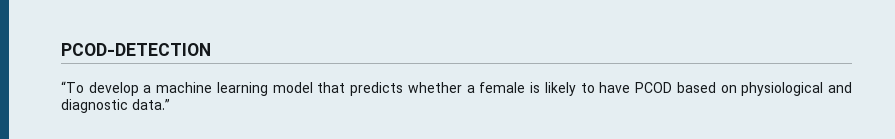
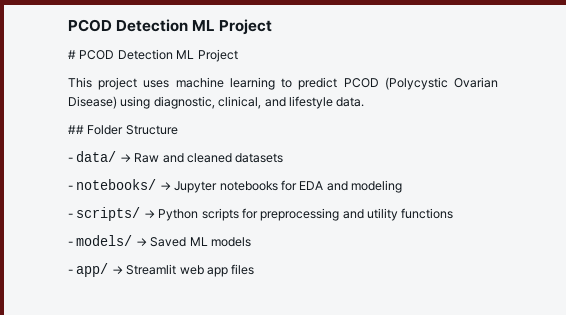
[61,43,211,56] [61,81,852,96] [61,99,170,113] PCOD-DETECTION // “To develop a machine learning model that predicts whether a female is likely to have PCOD based on physiological and diagnostic data.” -> [68,19,272,35] [68,49,238,62] [68,77,499,90] [68,96,365,109] [68,125,178,135] [68,151,284,163] [68,179,402,193] [68,207,454,221] [68,235,251,247] [68,263,255,277] PCOD Detection ML Project // # PCOD Detection ML Project // This project uses machine learning to predict PCOD (Polycystic Ovarian Disease) using diagnostic, clinical, and lifestyle data. // ## Folder Structure // - data/ → Raw and cleaned datasets // - notebooks/ → Jupyter notebooks for EDA and modeling // - scripts/ → Python scripts for preprocessing and utility functions // - models/ → Saved ML models // - app/ → Streamlit web app files

